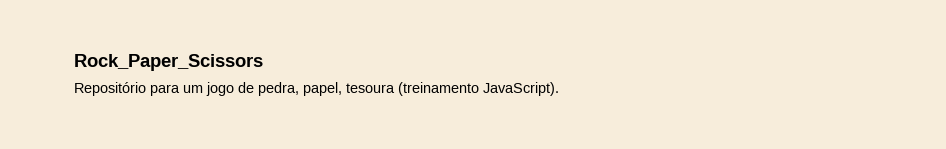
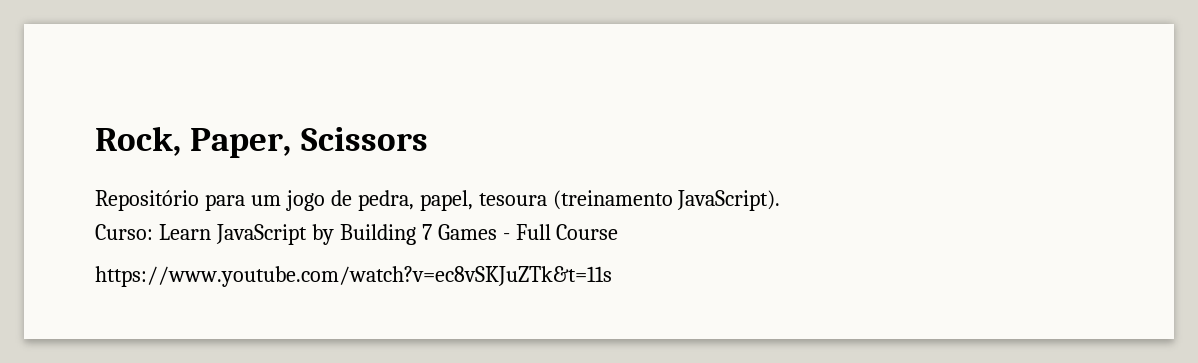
[74,54,263,71] Rock_Paper_Scissors -> [95,126,428,158] Rock, Paper, Scissors
(559, 89) none -> [95,224,619,245] [95,266,612,287] // Curso: Learn JavaScript by Building 7 Games - Full Course // https://www.youtube.com/watch?v=ec8vSKJuZTk&t=11s

